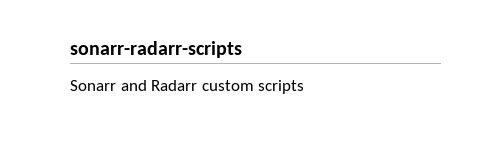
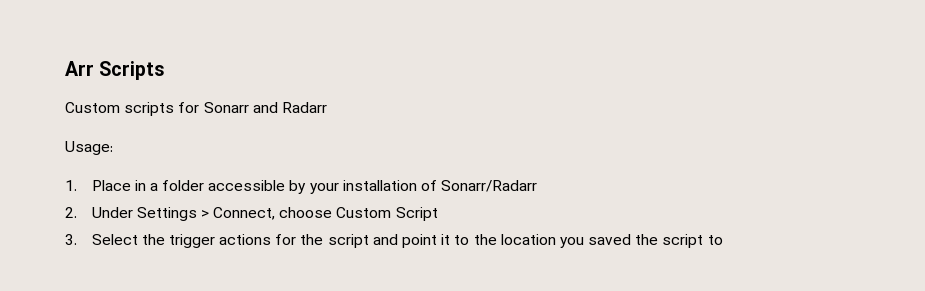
[70,41,242,58] [70,80,305,94] sonarr-radarr-scripts // Sonarr and Radarr custom scripts -> [65,61,165,80] [65,102,327,116] [65,141,113,155] [65,180,538,194] [65,207,438,221] [65,234,723,248] Arr Scripts // Custom scripts for Sonarr and Radarr // Usage: // 1. Place in a folder accessible by your installation of Sonarr/Radarr // 2. Under Settings > Connect, choose Custom Script // 3. Select the trigger actions for the script and point it to the location you saved the script to

